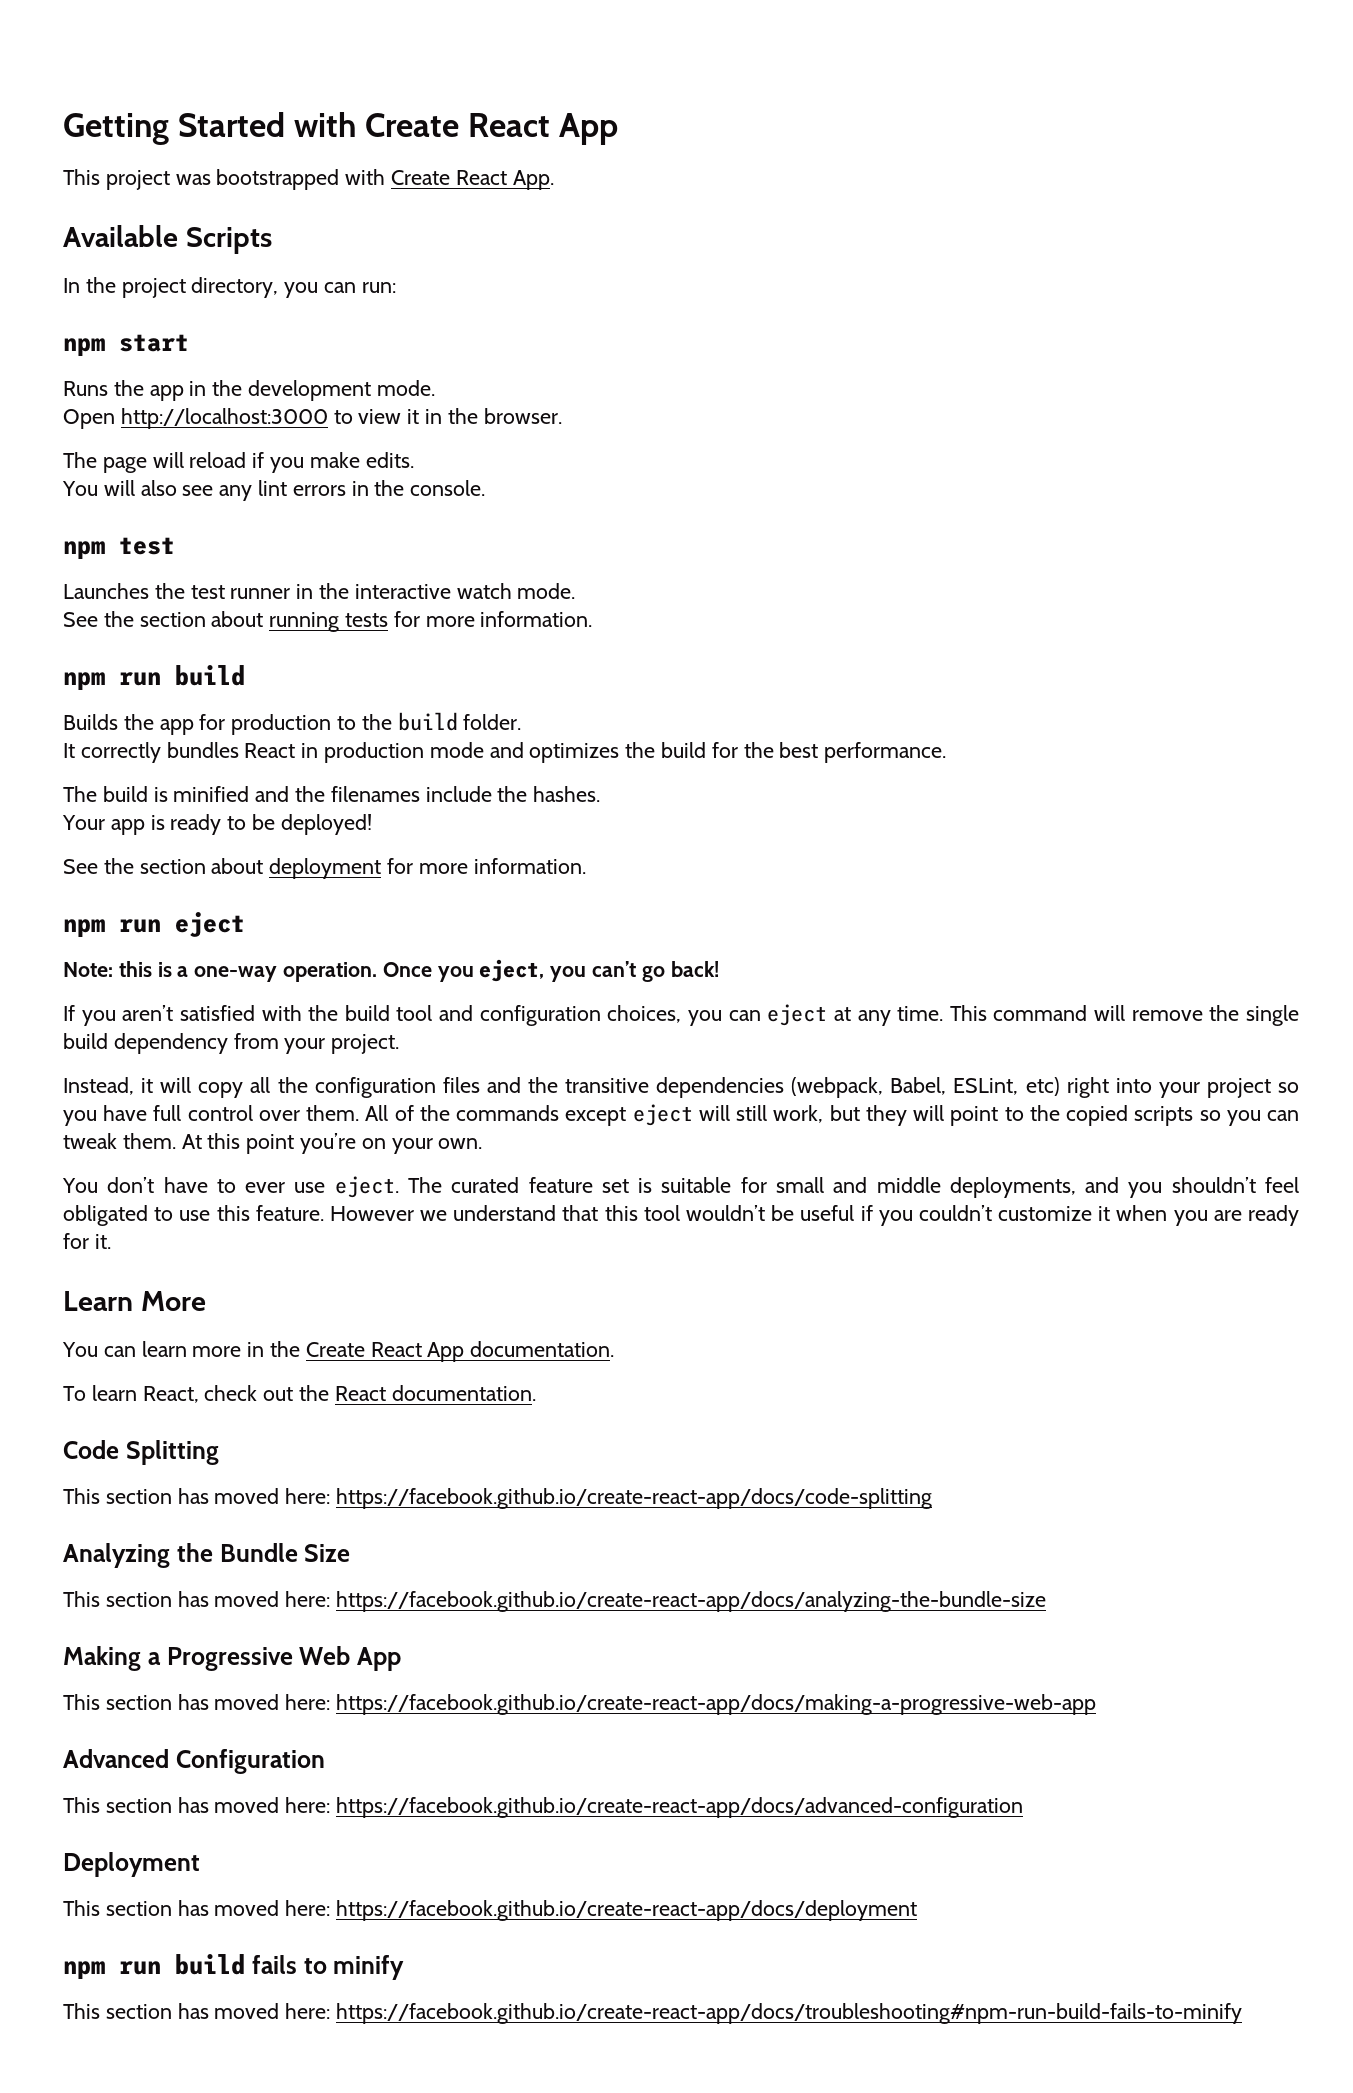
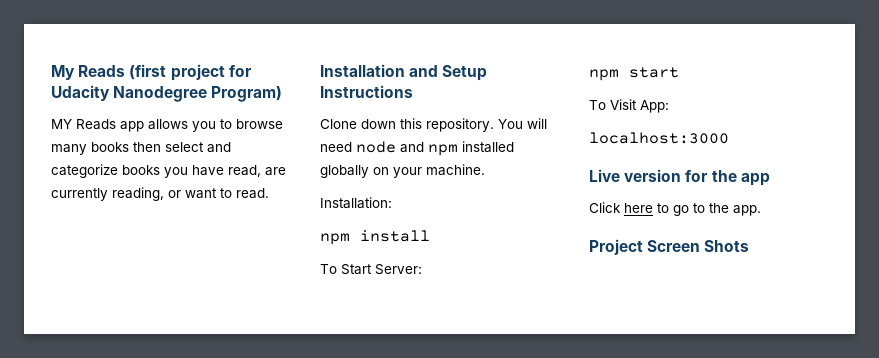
[63,112,619,145] [63,169,554,190] [63,225,272,254] [63,277,396,298] [63,334,189,356] [63,380,435,401] [63,408,562,429] [63,452,414,473] [62,480,486,501] [63,537,175,559] [63,583,576,599] [63,611,593,632] [63,665,245,690] [63,712,522,735] [63,742,947,763] [63,786,601,802] [62,814,372,835] [63,858,586,879] [63,912,245,937] [63,959,719,982] [63,1004,1299,1026] [63,1033,400,1054] [63,1077,1299,1098] [63,1104,1300,1126] [63,1133,483,1154] [62,1176,1299,1198] [63,1205,1300,1226] [63,1233,111,1249] [63,1291,206,1311] [62,1341,615,1362] [63,1385,536,1403] [63,1440,219,1465] [63,1488,933,1509] [63,1543,351,1568] [63,1591,1047,1612] [63,1646,401,1671] [63,1694,1097,1715] [63,1749,325,1774] [63,1797,1024,1818] [63,1852,200,1877] [63,1900,918,1921] [63,1954,405,1980] [63,2003,1243,2024] Getting Started with Create React App // This project was bootstrapped with Create React App. // Available Scripts // In the project directory, you can run: // npm start // Runs the app in the development mode. // Open http://localhost:3000 to view it in the browser. // The page will reload if you make edits. // You will also see any lint errors in the console. // npm test // Launches the test runner in the interactive watch mode. // See the section about running tests for more information. // npm run build // Builds the app for production to the build folder. // It correctly bundles React in production mode and optimizes the build for the best performance. // The build is minified and the filenames include the hashes. // Your app is ready to be deployed! // See the section about deployment for more information. // npm run eject // Note: this is a one-way operation. Once you eject, you can’t go back! // If you aren’t satisfied with the build tool and configuration choices, you can eject at any time. This command will remove the single build dependency from your project. // Instead, it will copy all the configuration files and the transitive dependencies (webpack, Babel, ESLint, etc) right into your project so you have full control over them. All of the commands except eject will still work, but they will point to the copied scripts so you can tweak them. At this point you’re on your own. // You don’t have to ever use eject. The curated feature set is suitable for small and middle deployments, and you shouldn’t feel obligated to use this feature. However we understand that this tool wouldn’t be useful if you couldn’t customize it when you are ready for it. // Learn More // You can learn more in the Create React App documentation. // To learn React, check out the React documentation. // Code Splitting // This section has moved here: https://facebook.github.io/create-react-app/docs/code-splitting // Analyzing the Bundle Size // This section has moved here: https://facebook.github.io/create-react-app/docs/analyzing-the-bundle-size // Making a Progressive Web App // This section has moved here: https://facebook.github.io/create-react-app/docs/making-a-progressive-web-app // Advanced Configuration // This section has moved here: https://facebook.github.io/create-react-app/docs/advanced-configuration // Deployment // This section has moved here: https://facebook.github.io/create-react-app/docs/deployment // npm run build fails to minify // This section has moved here: https://facebook.github.io/create-react-app/docs/troubleshooting#npm-run-build-fails-to-minify -> [51,64,252,81] [51,85,283,102] [51,119,283,132] [51,142,231,155] [51,164,286,178] [51,187,269,201] [320,64,488,81] [320,85,413,98] [320,118,547,132] [320,141,514,156] [320,164,485,178] [320,197,392,209] [320,230,430,245] [320,264,422,275] [589,67,679,81] [589,99,669,113] [589,132,729,144] [589,169,770,186] [589,202,761,216] [589,239,750,255] My Reads (first project for Udacity Nanodegree Program) // MY Reads app allows you to browse many books then select and categorize books you have read, are currently reading, or want to read. // Installation and Setup Instructions // Clone down this repository. You will need node and npm installed globally on your machine. // Installation: // npm install // To Start Server: // npm start // To Visit App: // localhost:3000 // Live version for the app // Click here to go to the app. // Project Screen Shots

